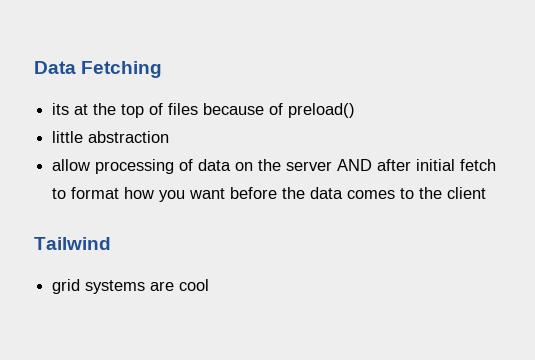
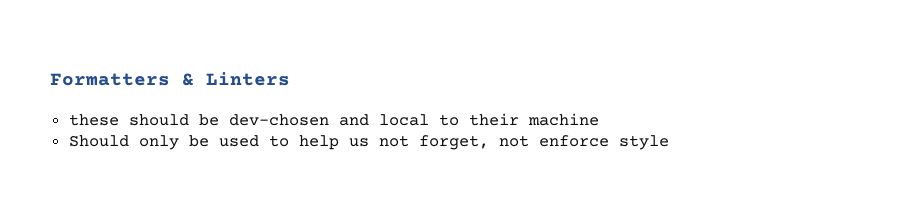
[34,61,163,78] [52,103,356,118] [52,131,170,143] [52,159,497,174] [52,187,487,202] [34,237,111,250] [52,279,210,294] Data Fetching // its at the top of files because of preload() // little abstraction // allow processing of data on the server AND after initial fetch to format how you want before the data comes to the client // Tailwind // grid systems are cool -> [50,72,290,86] [68,113,599,126] [68,135,669,150] Formatters & Linters // these should be dev-chosen and local to their machine // Should only be used to help us not forget, not enforce style

